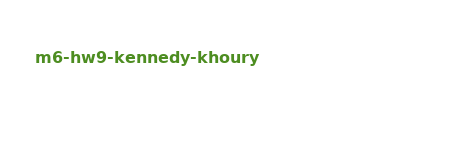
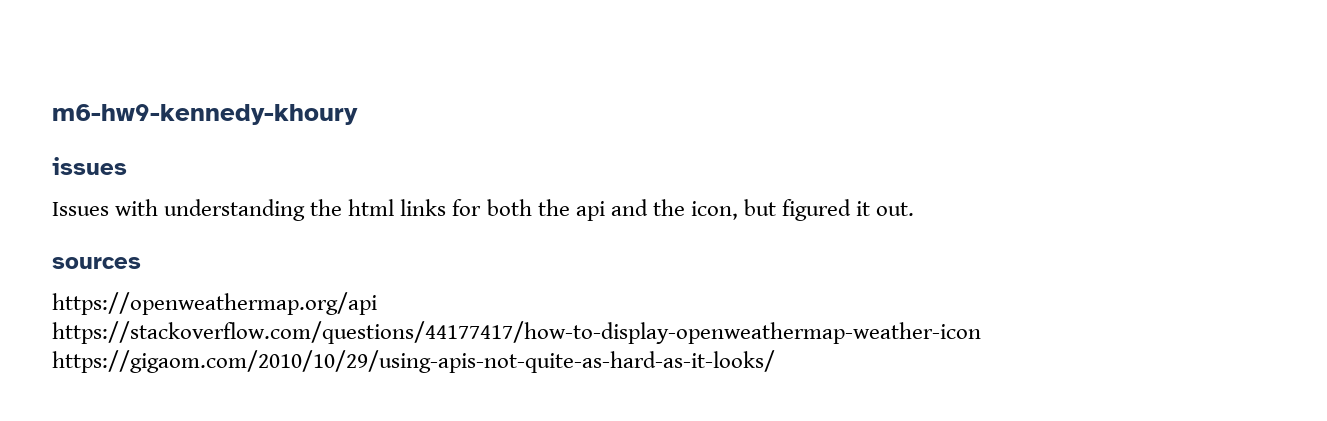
(260, 58) none -> [52,157,127,175] [52,199,915,221] [52,257,141,269] [52,292,377,315] [52,321,981,344] [52,350,775,373] // issues // Issues with understanding the html links for both the api and the icon, but figured it out. // sources // https://openweathermap.org/api https://stackoverflow.com/questions/44177417/how-to-display-openweathermap-weather-icon https://gigaom.com/2010/10/29/using-apis-not-quite-as-hard-as-it-looks/

